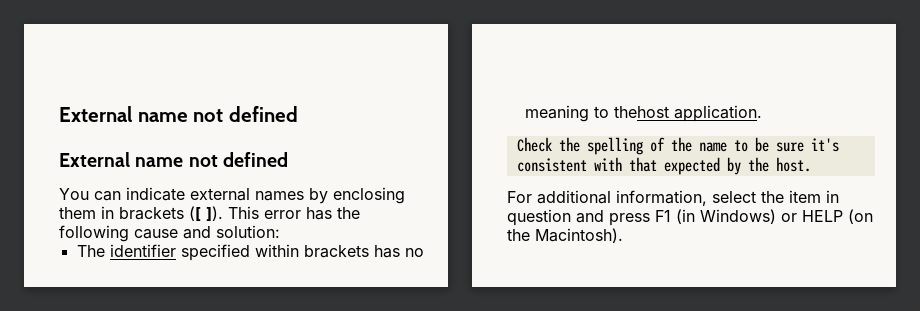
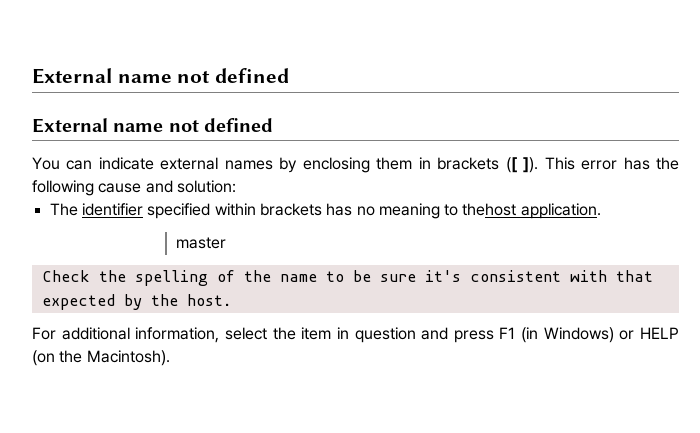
(762, 113) none -> [176,237,227,249] // master

